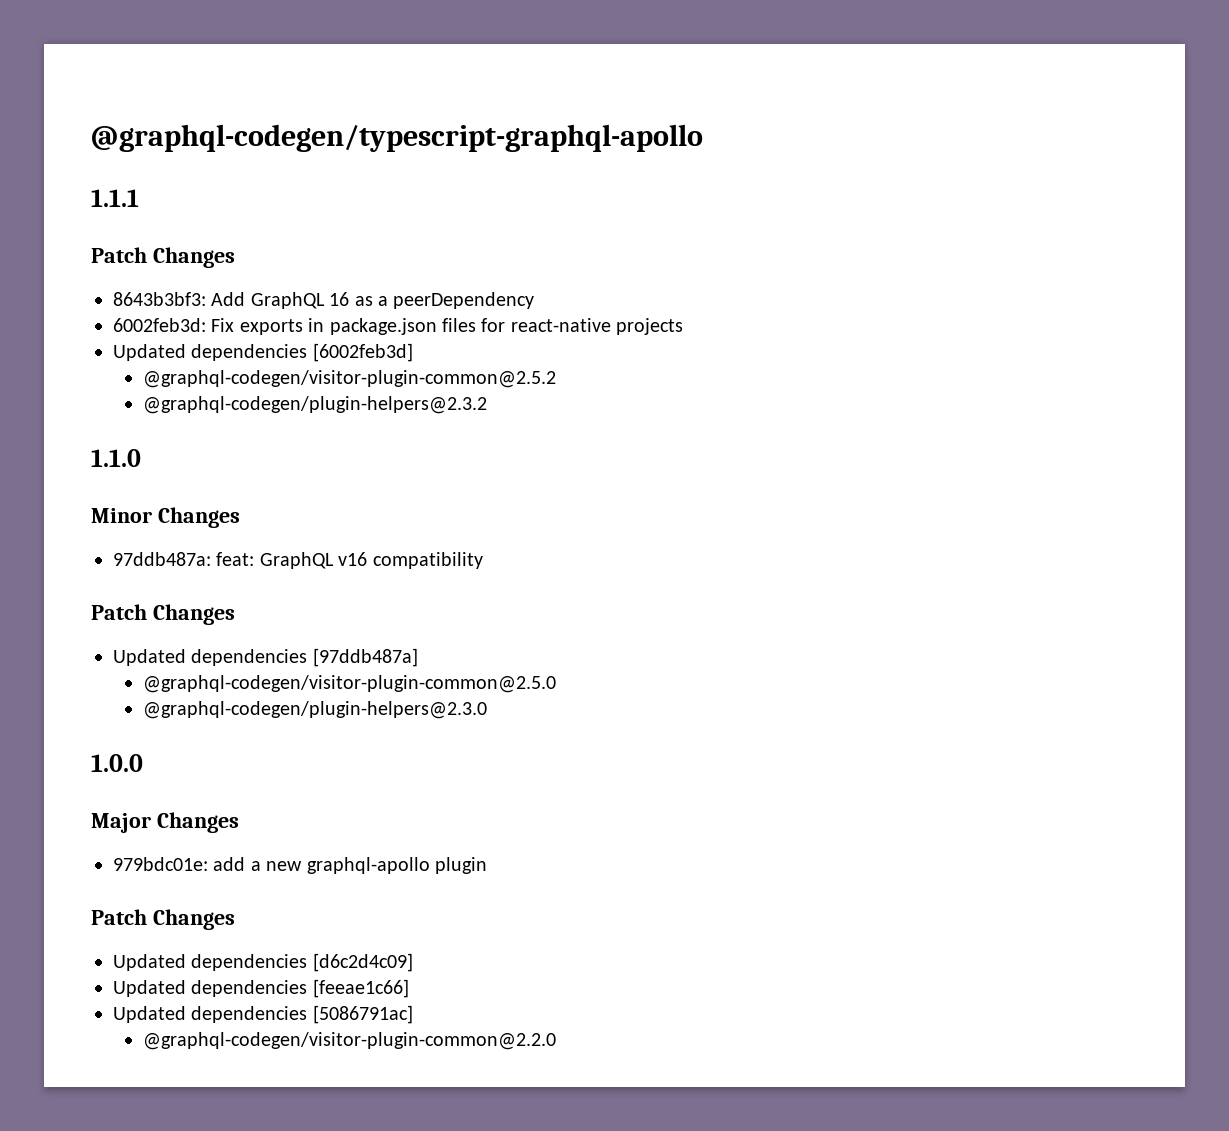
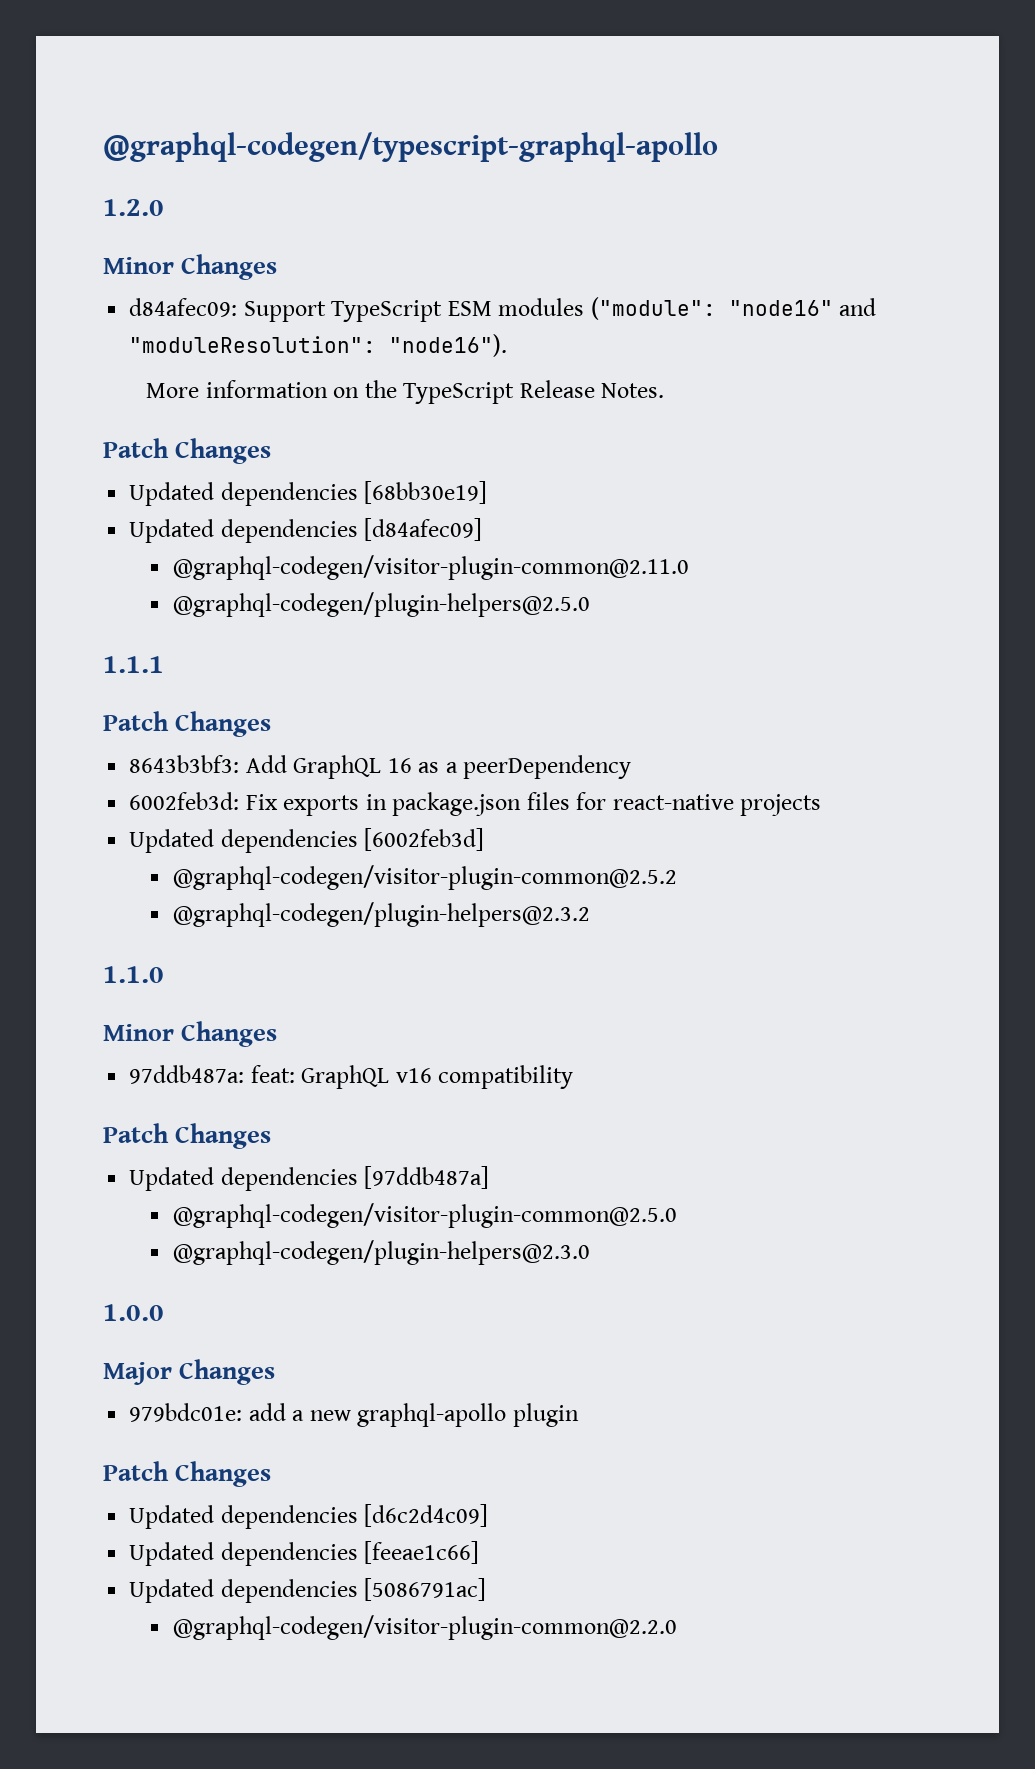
(703, 138) none -> [103,199,164,216] [103,254,278,280] [129,297,877,322] [129,334,508,357] [146,380,665,404] [103,438,272,464] [129,481,488,506] [129,518,483,543] [172,555,689,580] [172,592,590,617] // 1.2.0 // Minor Changes // d84afec09: Support TypeScript ESM modules ("module": "node16" and "moduleResolution": "node16"). // More information on the TypeScript Release Notes. // Patch Changes // Updated dependencies [68bb30e19] // Updated dependencies [d84afec09] // @graphql-codegen/visitor-plugin-common@2.11.0 // @graphql-codegen/plugin-helpers@2.5.0

